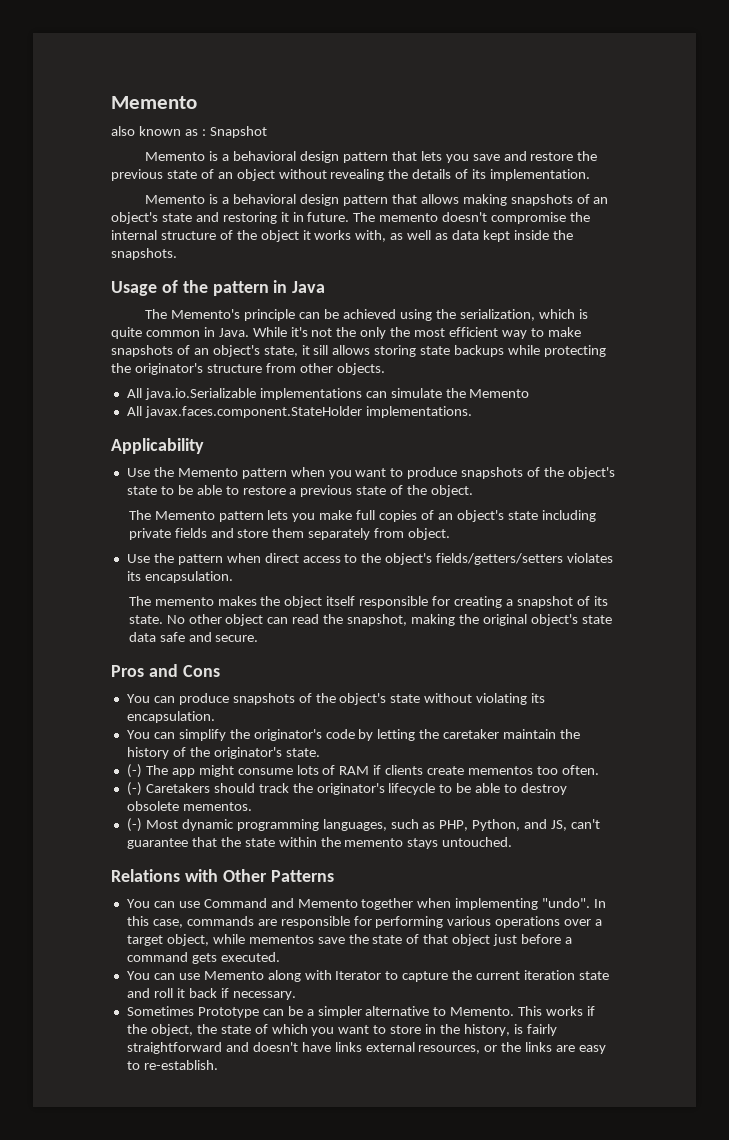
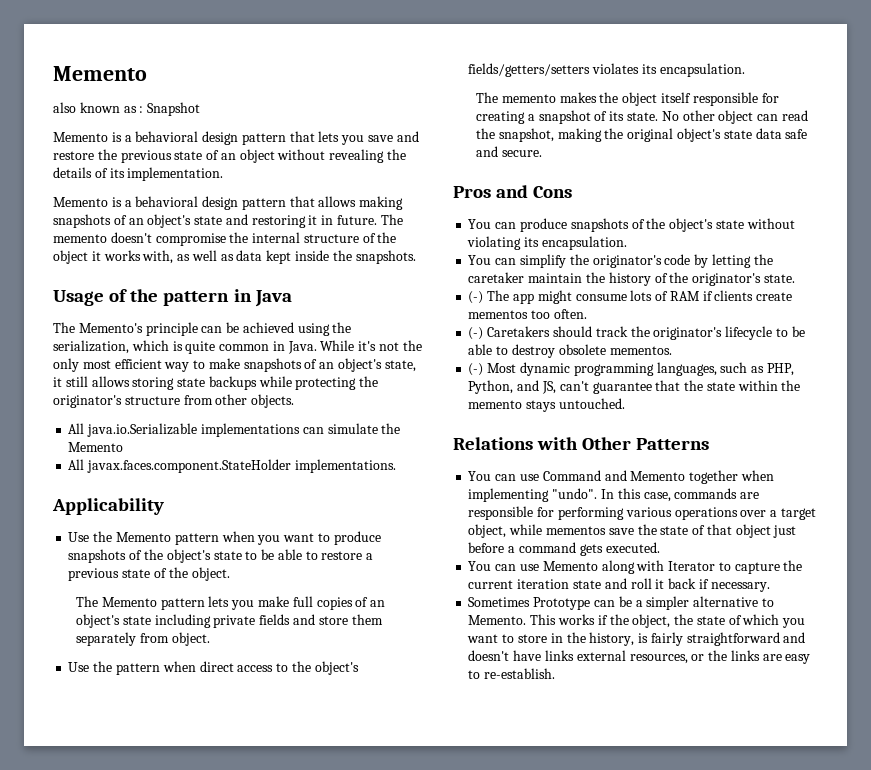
[390,327,411,337] the -> (79, 365) none
[313,345,329,355] sill -> [65,376,88,387] still

